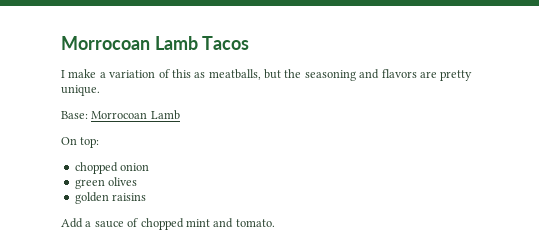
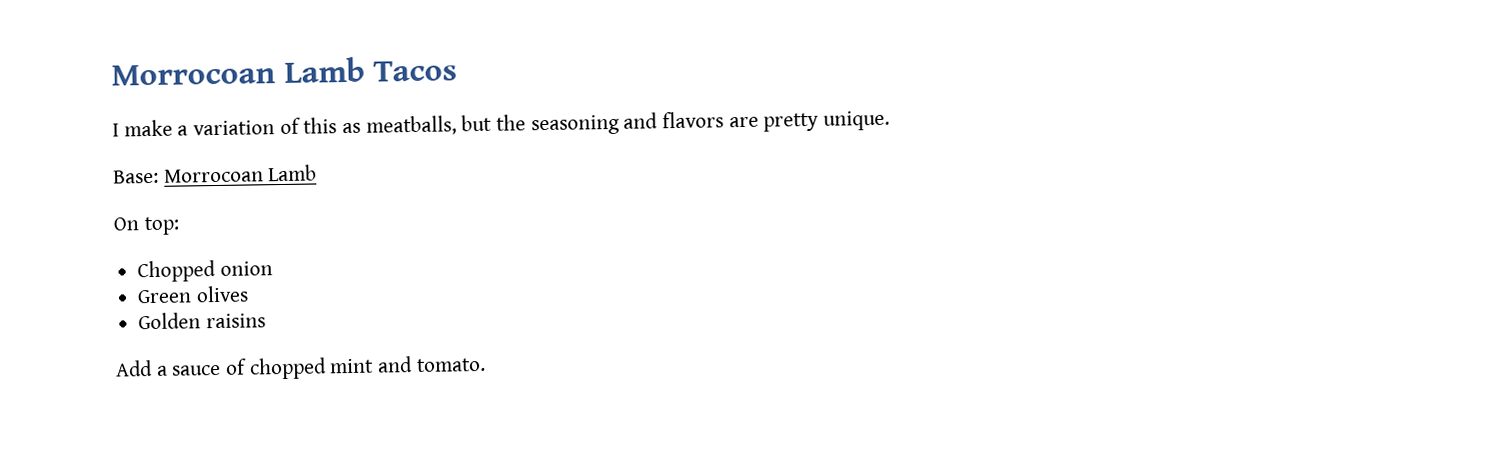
[74,162,118,174] chopped -> [137,259,217,283] Chopped
[74,179,105,189] green -> [137,289,193,304] Green
[74,192,109,204] golden -> [138,312,202,330] Golden

